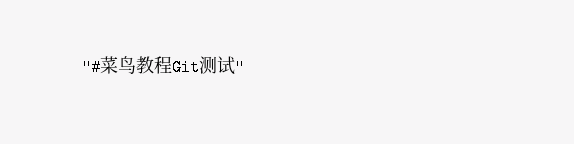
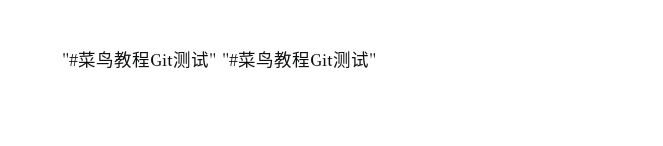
[82,56,245,76] "#菜鸟教程Git测试" -> [62,51,376,69] "#菜鸟教程Git测试" "#菜鸟教程Git测试"

